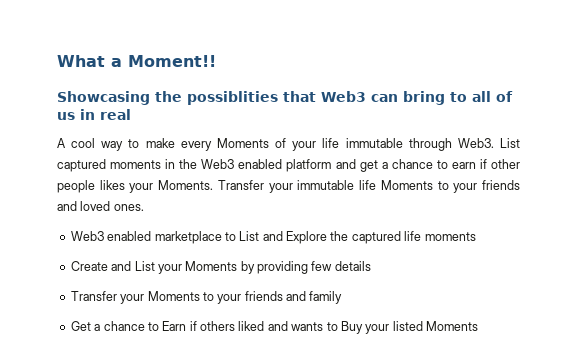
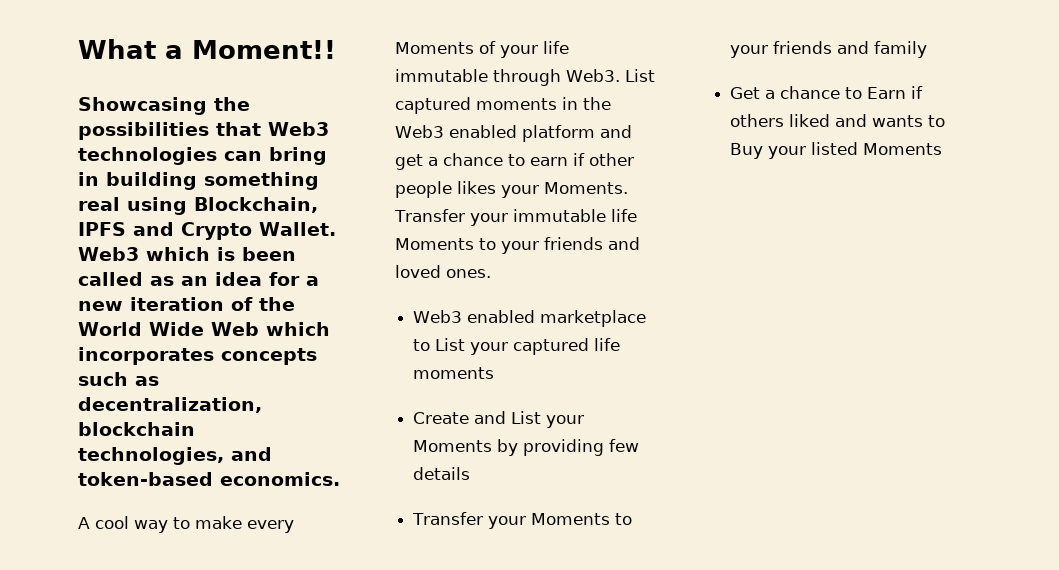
[187,91,278,105] possiblities -> [78,122,209,140] possibilities
(366, 96) none -> [78,147,217,165] technologies
[450,91,513,102] [57,109,131,120] to all of us in real -> [78,172,319,190] [78,197,318,215] [78,222,336,240] [78,247,296,261] [78,272,319,286] [78,297,295,311] [78,322,330,336] [78,347,317,365] [78,372,159,386] [78,397,262,413] [78,422,195,436] [78,447,272,465] [78,472,340,486] in building something real using Blockchain, IPFS and Crypto Wallet. Web3 which is been called as an idea for a new iteration of the World Wide Web which incorporates concepts such as decentralization, blockchain technologies, and token-based economics.
[262,231,349,244] and Explore the -> [470,342,509,355] your

